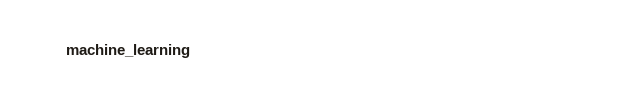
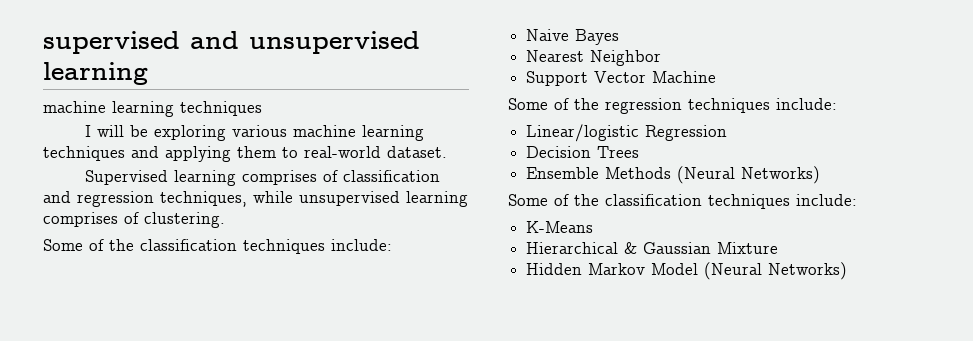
[66,44,190,58] machine_learning -> [43,31,420,54] [43,62,148,85] [43,101,262,117] [85,125,425,141] [43,146,447,162] [85,170,441,186] [43,191,468,207] [43,212,225,228] [43,239,392,254] [526,29,620,45] [526,50,662,66] [526,71,717,86] [508,98,837,114] [526,124,728,142] [526,146,640,158] [526,166,821,184] [508,194,857,209] [526,221,594,233] [526,242,779,254] [526,262,848,280] supervised and unsupervised learning // machine learning techniques // I will be exploring various machine learning techniques and applying them to real-world dataset. // Supervised learning comprises of classification and regression techniques, while unsupervised learning comprises of clustering. // Some of the classification techniques include: // Naive Bayes // Nearest Neighbor // Support Vector Machine // Some of the regression techniques include: // Linear/logistic Regression // Decision Trees // Ensemble Methods (Neural Networks) // Some of the classification techniques include: // K-Means // Hierarchical & Gaussian Mixture // Hidden Markov Model (Neural Networks)

